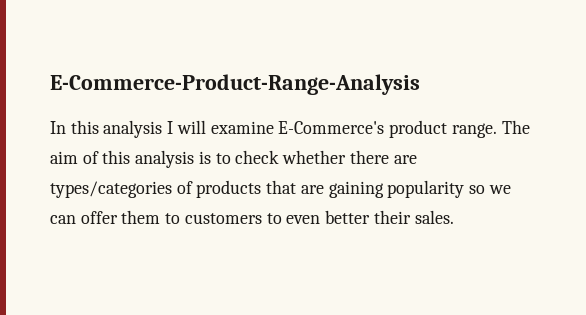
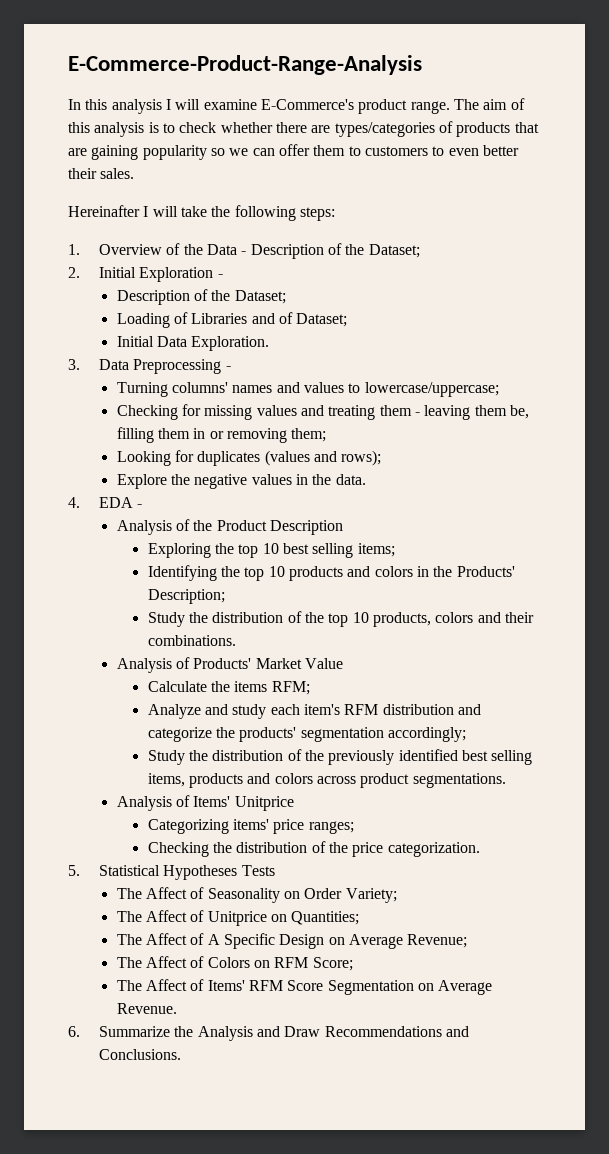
(454, 217) none -> [68,205,335,221] [68,243,420,259] [68,267,223,282] [116,289,286,305] [116,312,348,328] [116,336,270,351] [68,359,231,374] [116,382,499,397] [116,404,529,420] [116,427,327,443] [116,450,382,466] [116,474,366,489] [68,497,143,508] [116,519,344,535] [147,543,395,558] [147,565,515,581] [147,589,225,604] [147,611,535,627] [147,635,236,646] [116,657,344,673] [147,681,310,695] [147,704,482,719] [147,727,467,742] [147,749,533,765] [147,773,506,788] [116,795,294,811] [147,819,354,834] [147,841,480,857] [68,865,275,880] [116,887,397,903] [116,910,360,926] [116,933,468,949] [116,956,353,971] [116,979,493,995] [116,1003,177,1014] [68,1026,470,1041] [99,1049,182,1060] // Hereinafter I will take the following steps: // 1. Overview of the Data - Description of the Dataset; // 2. Initial Exploration - // Description of the Dataset; // Loading of Libraries and of Dataset; // Initial Data Exploration. // 3. Data Preprocessing - // Turning columns' names and values to lowercase/uppercase; // Checking for missing values and treating them - leaving them be, filling them in or removing them; // Looking for duplicates (values and rows); // Explore the negative values in the data. // 4. EDA - // Analysis of the Product Description // Exploring the top 10 best selling items; // Identifying the top 10 products and colors in the Products' Description; // Study the distribution of the top 10 products, colors and their combinations. // Analysis of Products' Market Value // Calculate the items RFM; // Analyze and study each item's RFM distribution and categorize the products' segmentation accordingly; // Study the distribution of the previously identified best selling items, products and colors across product segmentations. // Analysis of Items' Unitprice // Categorizing items' price ranges; // Checking the distribution of the price categorization. // 5. Statistical Hypotheses Tests // The Affect of Seasonality on Order Variety; // The Affect of Unitprice on Quantities; // The Affect of A Specific Design on Average Revenue; // The Affect of Colors on RFM Score; // The Affect of Items' RFM Score Segmentation on Average Revenue. // 6. Summarize the Analysis and Draw Recommendations and Conclusions.

